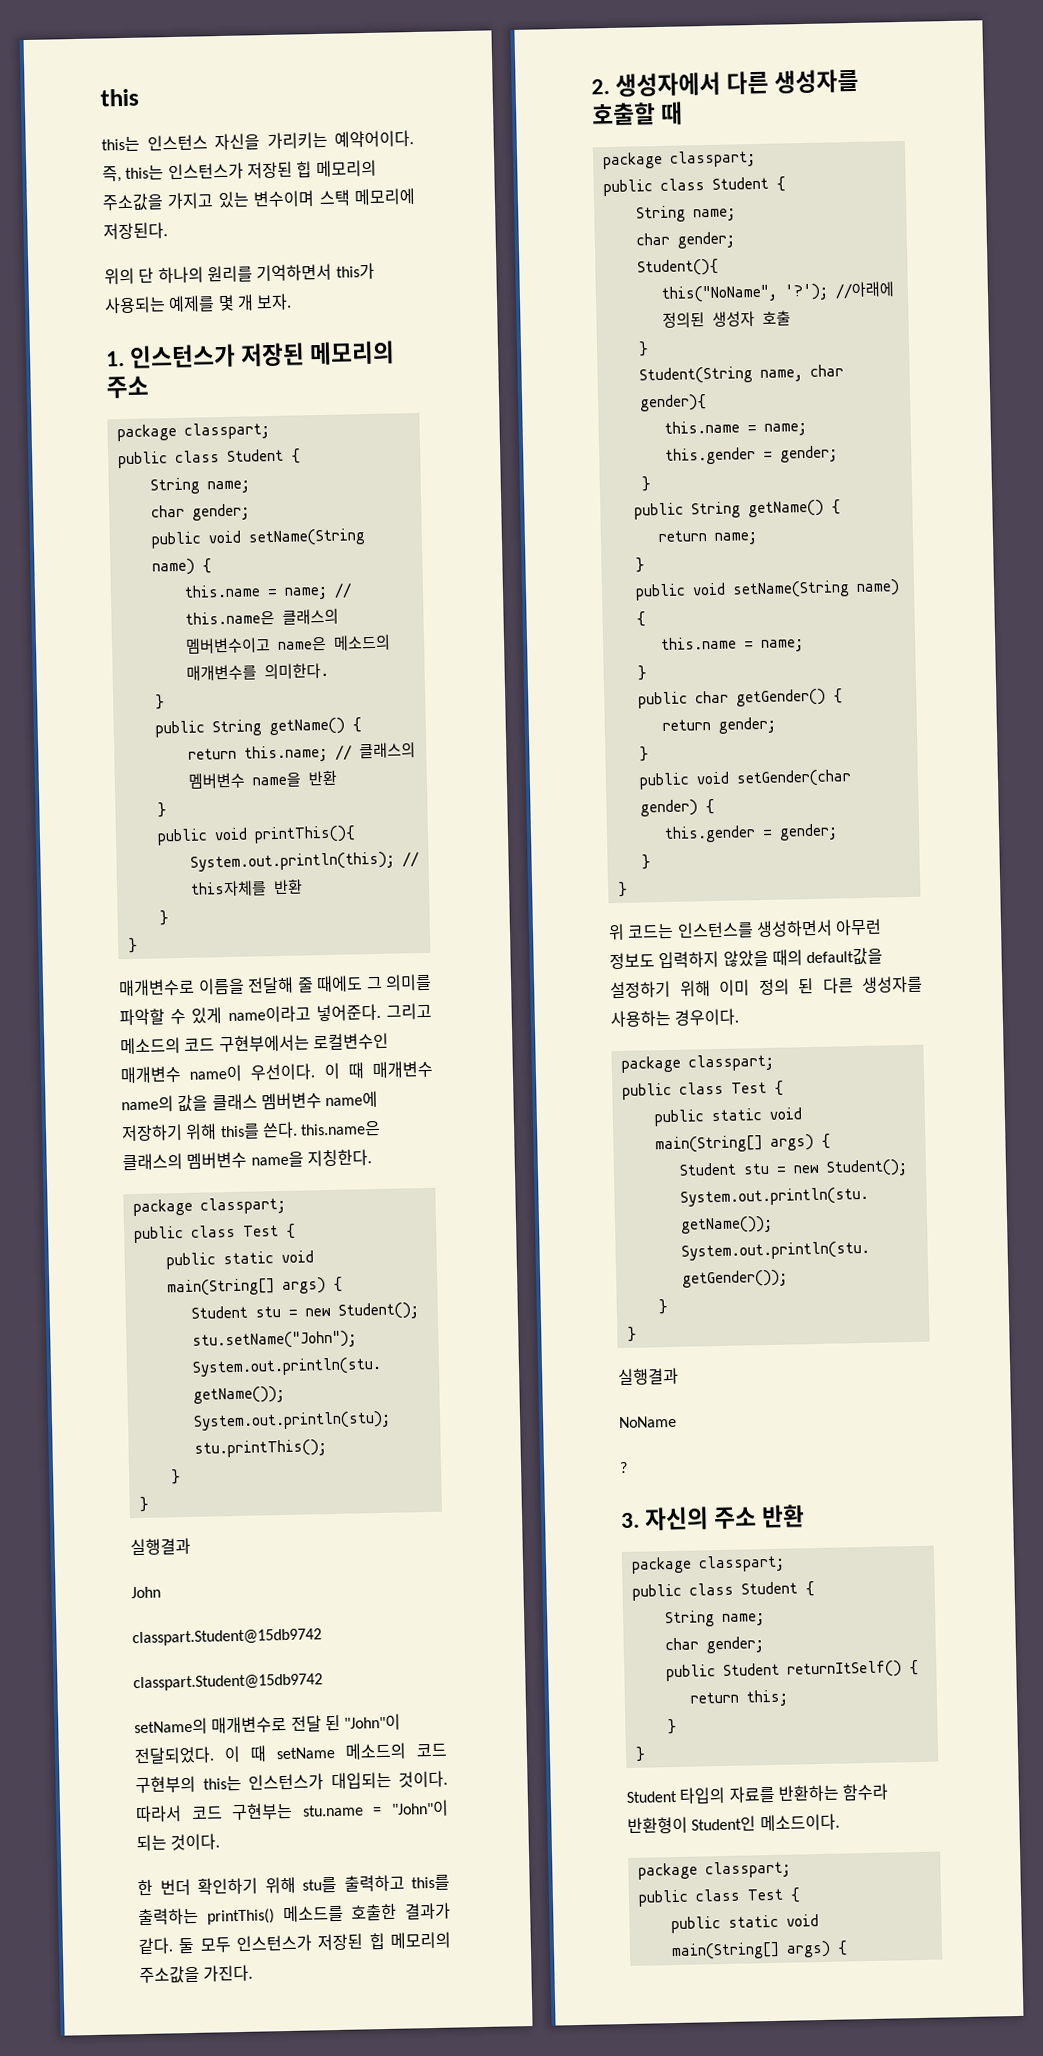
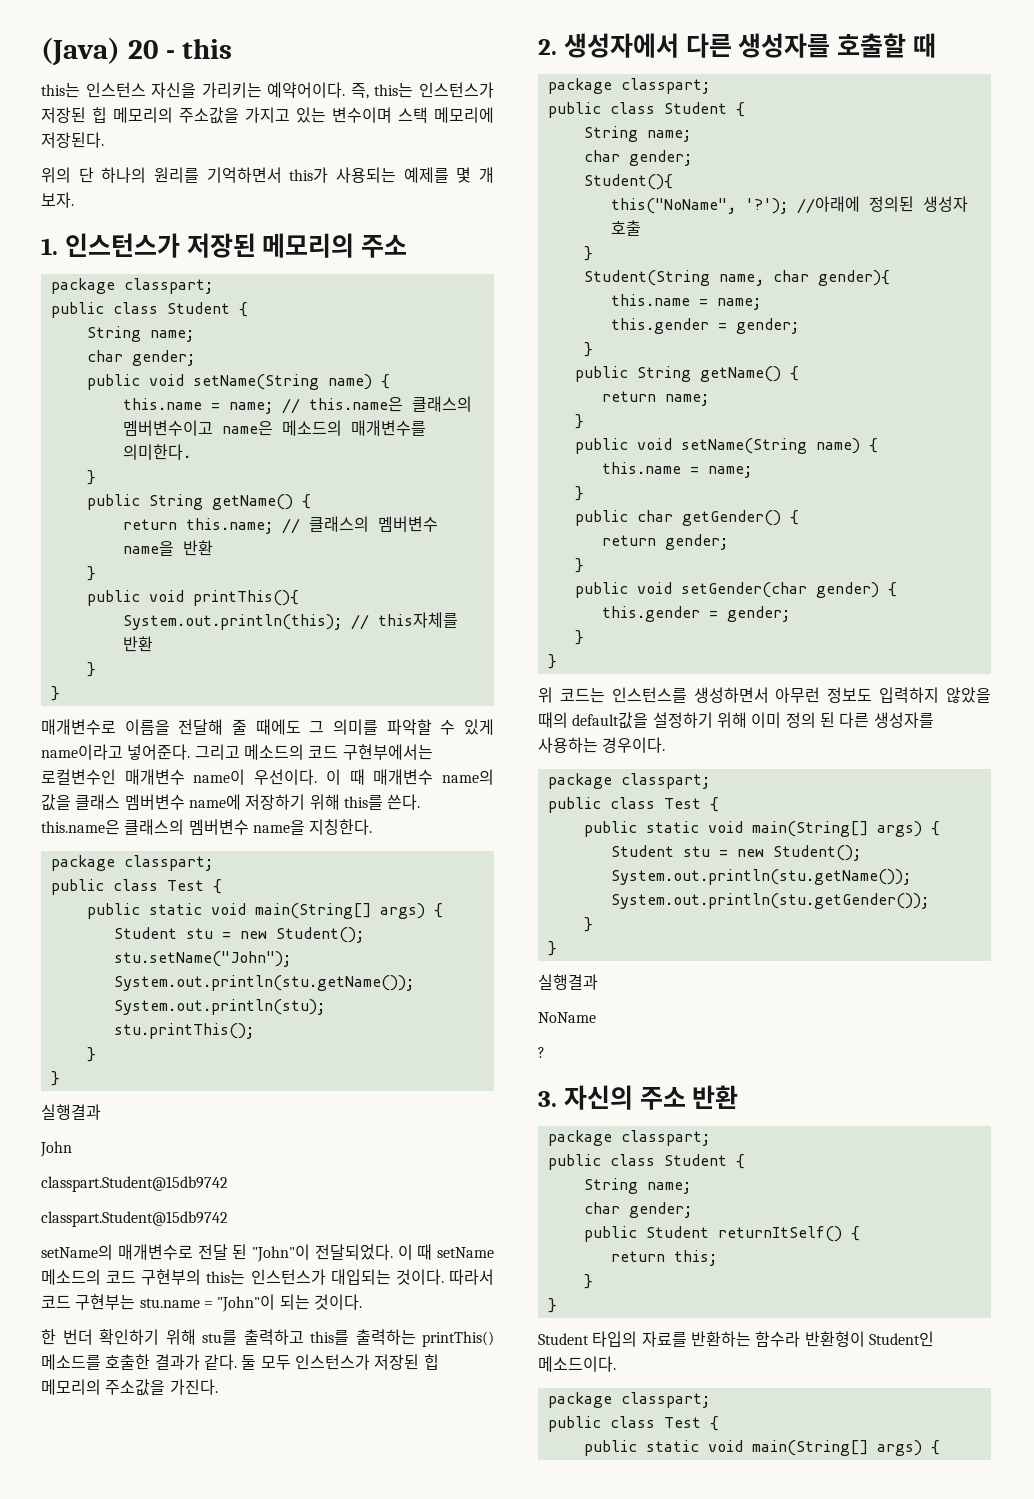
(100, 97) none -> [41,37,175,66] (Java) 20 -

